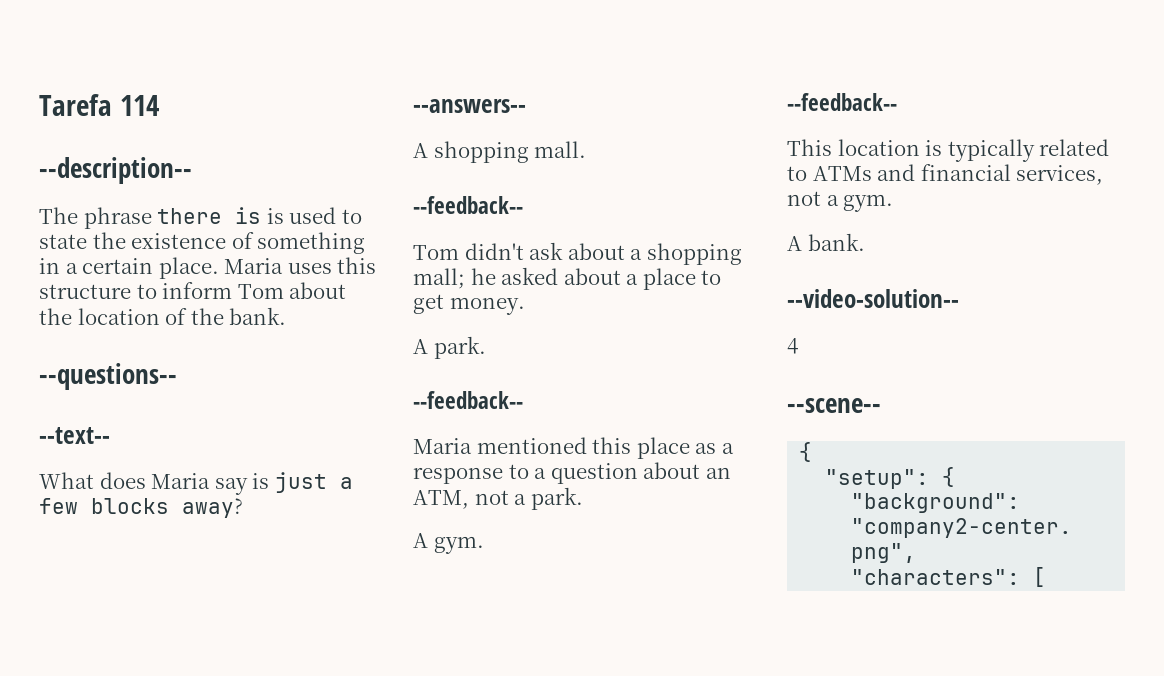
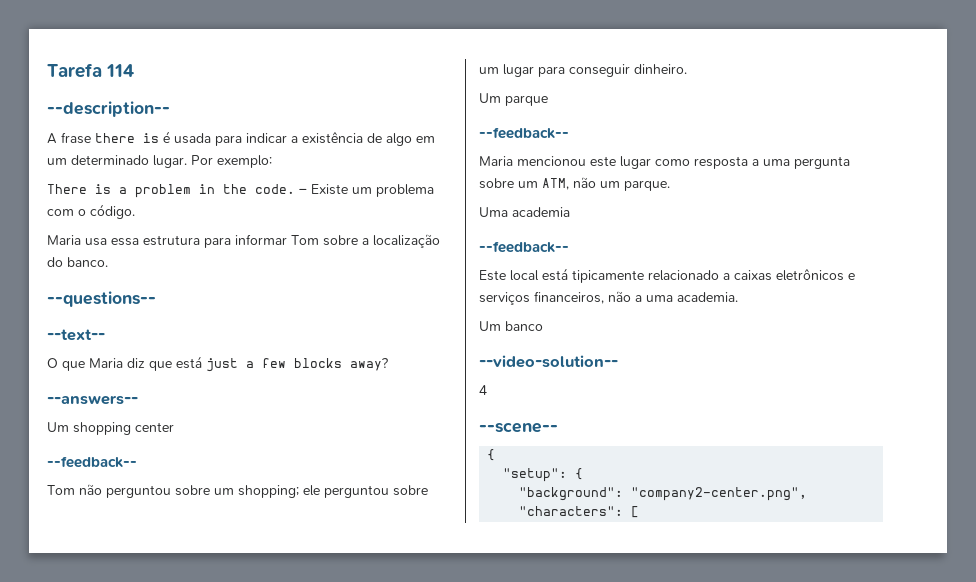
[39,207,362,229] [39,232,366,254] [39,257,377,279] [39,282,347,299] [39,307,287,325] [39,363,177,390] [39,427,110,444] [39,472,270,495] The phrase there is is used to state the existence of something in a certain place. Maria uses this structure to inform Tom about the location of the bank. // --questions-- // --text-- // What does Maria say is -> [47,131,435,146] [47,155,272,168] [47,184,434,198] [47,204,135,219] [47,234,440,248] [47,257,108,267] [47,291,156,307] [47,329,105,341] [47,356,202,371] A frase there is é usada para indicar a existência de algo em um determinado lugar. Por exemplo: // There is a problem in the code. – Existe um problema com o código. // Maria usa essa estrutura para informar Tom sobre a localização do banco. // --questions-- // --text-- // O que Maria diz que está
[413,141,587,163] A shopping mall. -> [47,422,174,435] Um shopping center
[464,242,742,265] [413,267,722,290] [413,294,525,315] [413,336,486,359] [413,391,523,409] [413,437,734,459] [413,462,731,484] [413,487,583,510] [413,533,484,554] [787,93,897,111] [787,139,1110,162] [787,164,1104,185] [787,191,894,212] [787,233,865,251] didn't ask about a shopping mall; he asked about a place to get money. // A park. // --feedback-- // Maria mentioned this place as a response to a question about an ATM, not a park. // A gym. // --feedback-- // This location is typically related to ATMs and financial services, not a gym. // A bank. -> [79,484,428,498] [479,64,687,77] [479,93,548,106] [479,127,569,139] [479,156,850,169] [479,177,670,191] [479,207,570,217] [479,241,569,253] [479,268,855,283] [479,291,738,305] [479,321,543,331] não perguntou sobre um shopping; ele perguntou sobre um lugar para conseguir dinheiro. // Um parque // --feedback-- // Maria mencionou este lugar como resposta a uma pergunta sobre um ATM, não um parque. // Uma academia // --feedback-- // Este local está tipicamente relacionado a caixas eletrônicos e serviços financeiros, não a uma academia. // Um banco

